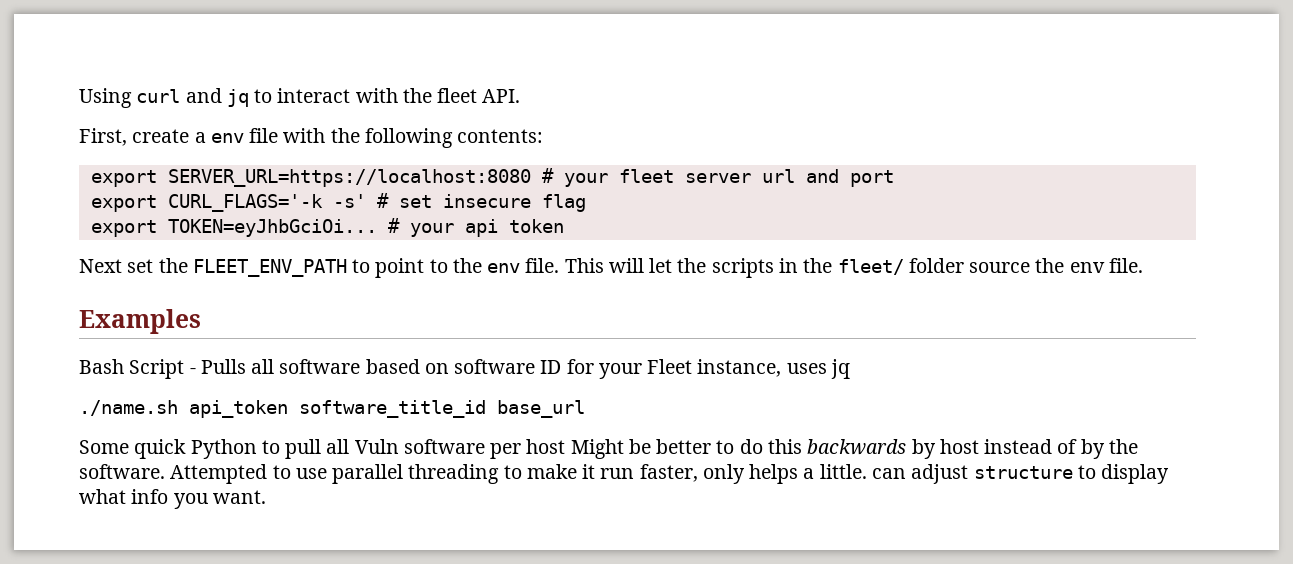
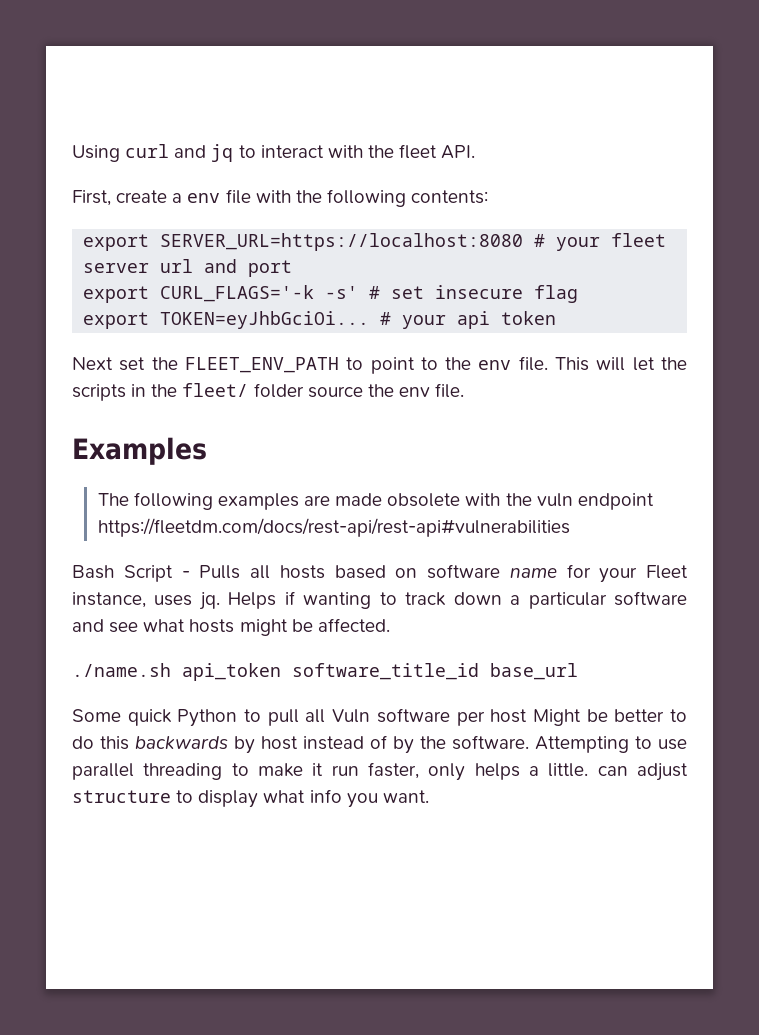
(201, 321) none -> [97,492,654,510] [97,518,570,537] // The following examples are made obsolete with the vuln endpoint https://fleetdm.com/docs/rest-api/rest-api#vulnerabilities
[279,359,361,374] software -> [279,565,325,579] hosts
[540,360,562,374] ID -> [509,567,557,578] name
[830,359,850,379] jq -> [198,591,687,610] [72,618,390,636] jq. Helps if wanting to track down a particular software and see what hosts might be affected.
[170,464,268,484] Attempted -> [535,736,629,753] Attempting

